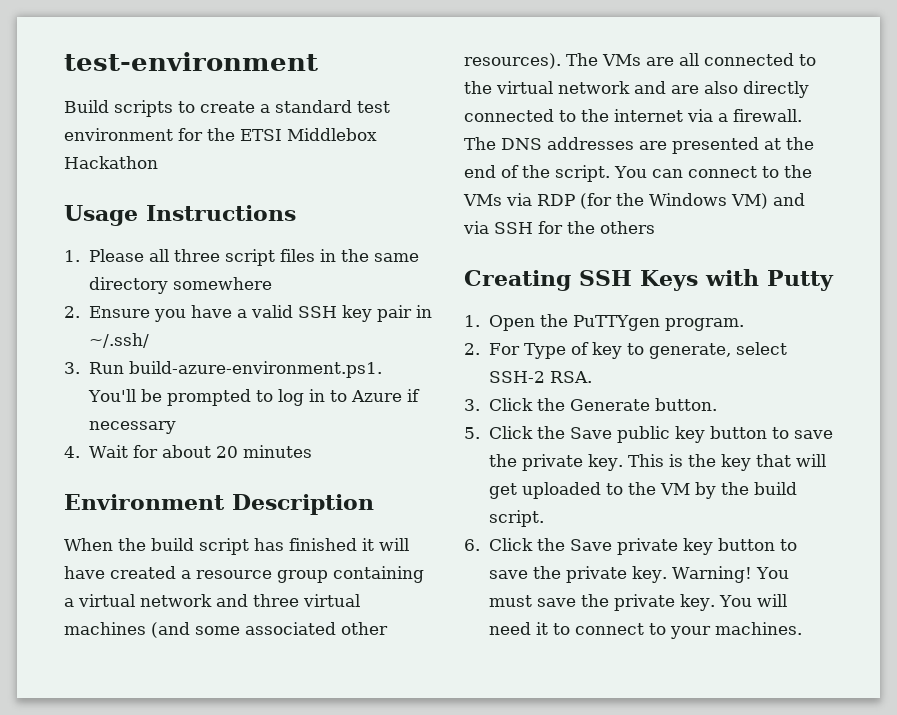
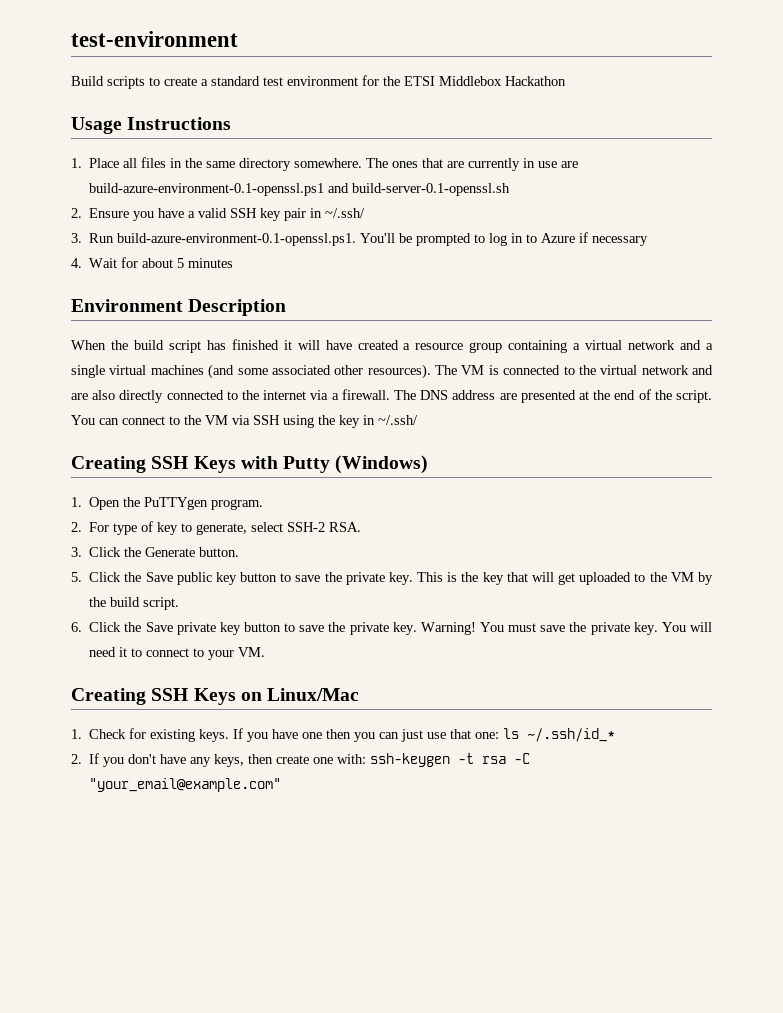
[88,249,275,266] Please all three script -> [89,158,138,168] Place all
[172,277,272,290] somewhere -> [294,158,579,171] [89,183,511,196] somewhere. The ones that are currently in use are build-azure-environment-0.1-openssl.ps1 and build-server-0.1-openssl.sh
[128,361,382,378] build-azure-environment.ps1. -> [117,233,357,246] build-azure-environment-0.1-openssl.ps1.
[215,446,238,458] 20 -> [177,258,185,268] 5
[253,594,299,607] three -> [706,343,714,350] [71,365,105,378] a single
[602,53,699,66] VMs are all -> [461,365,499,375] VM is
[547,137,634,150] addresses -> [452,390,496,400] address
[463,193,805,209] [463,221,655,234] VMs via RDP (for the Windows VM) and via SSH for the others -> [205,415,418,428] VM via SSH using the key in ~/.ssh/
(834, 280) none -> [335,455,429,474] (Windows)
[523,343,566,359] Type -> [113,523,138,535] type
[714,622,802,635] machines. -> [238,647,266,657] [71,688,360,705] [71,728,616,742] [71,753,531,767] [89,778,282,792] VM. // Creating SSH Keys on Linux/Mac // 1. Check for existing keys. If you have one then you can just use that one: ls ~/.ssh/id_* // 2. If you don't have any keys, then create one with: ssh-keygen -t rsa -C "your_email@example.com"

